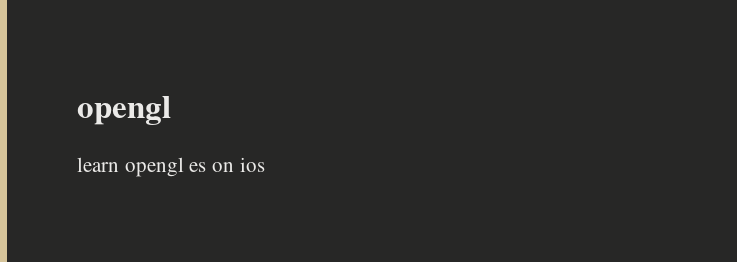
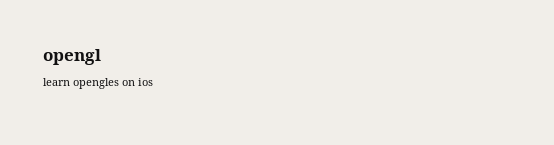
[124,157,207,177] opengl es -> [73,78,119,89] opengles

